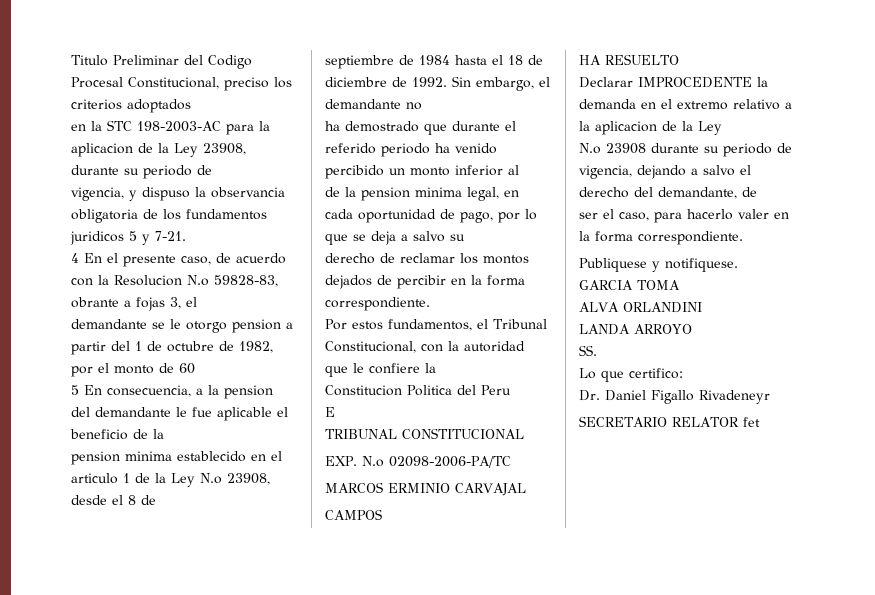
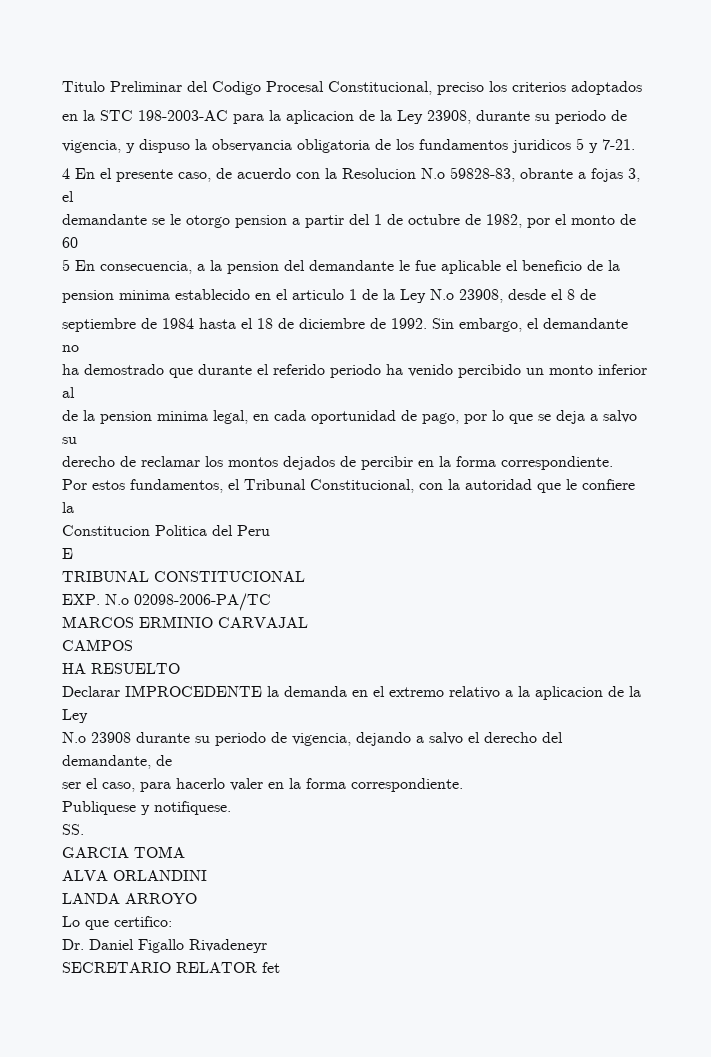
(738, 265) none -> [62,824,84,835] // SS.
[579,345,597,356] // SS. -> (197, 898) none

